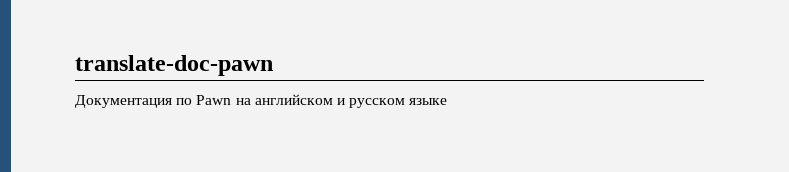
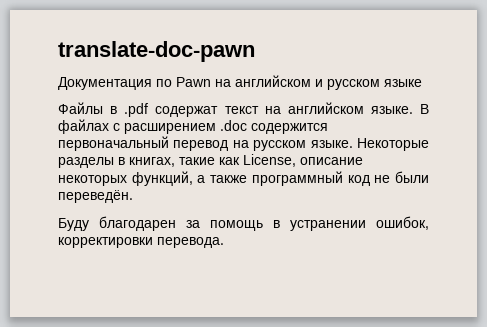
(448, 101) none -> [58,102,429,117] [58,119,328,134] [58,136,429,151] [58,154,363,168] [58,171,430,186] [58,190,133,203] [58,216,429,231] [58,237,224,248] // Файлы в .pdf содержат текст на английском языке. В файлах с расширением .doc содержится первоначальный перевод на русском языке. Некоторые разделы в книгах, такие как License, описание некоторых функций, а также программный код не были переведён. // Буду благодарен за помощь в устранении ошибок, корректировки перевода.

